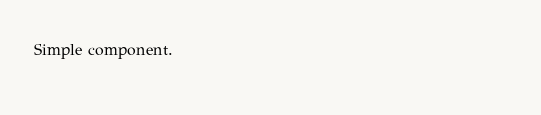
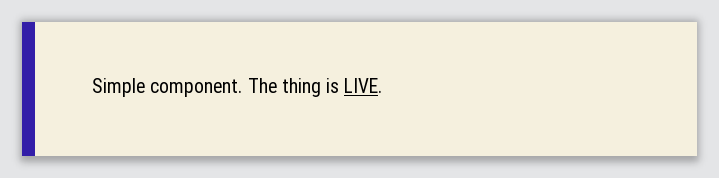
(173, 52) none -> [247,78,383,97] The thing is LIVE.

